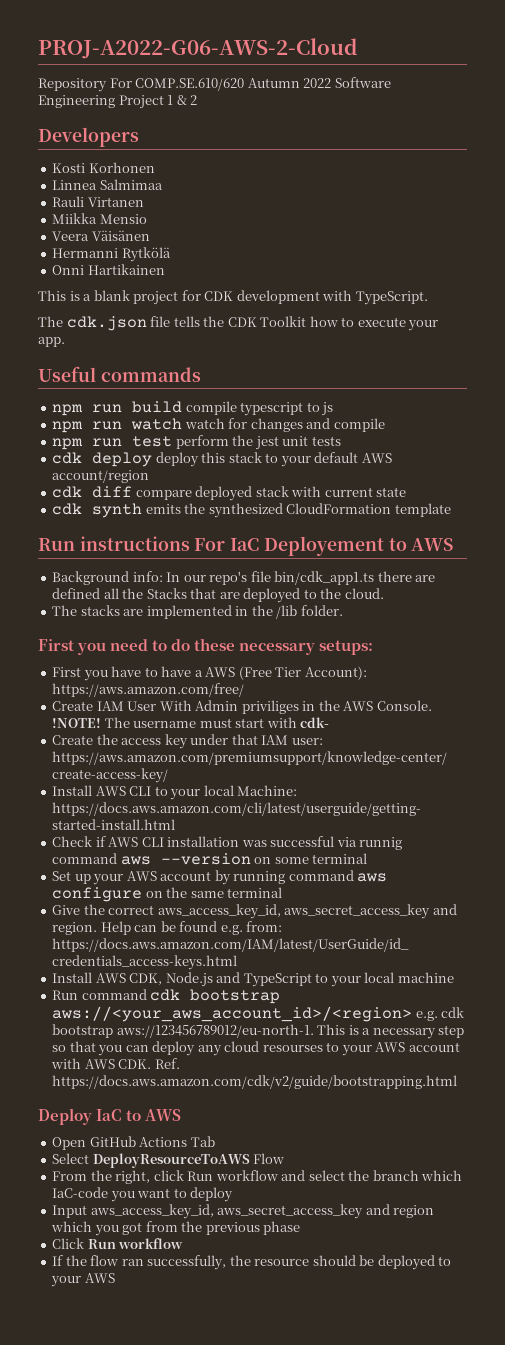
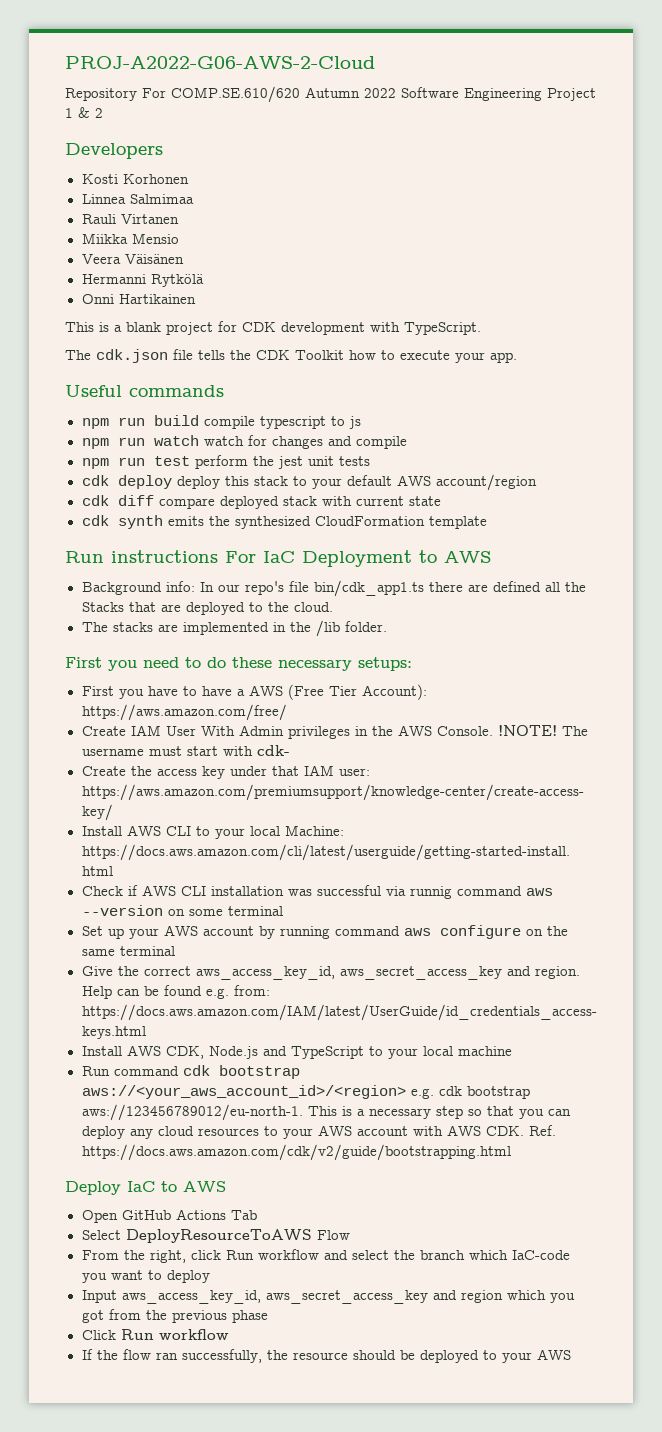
[263,536,384,556] Deployement -> [302,550,412,567] Deployment
[241,700,299,714] priviliges -> [287,726,350,739] privileges
[262,1045,323,1052] resourses -> [197,1128,259,1136] resources

